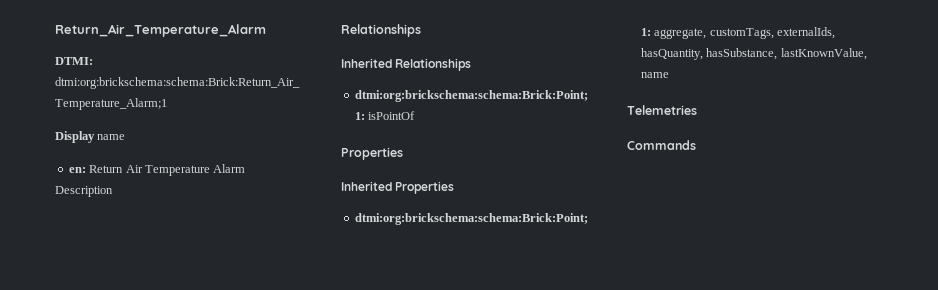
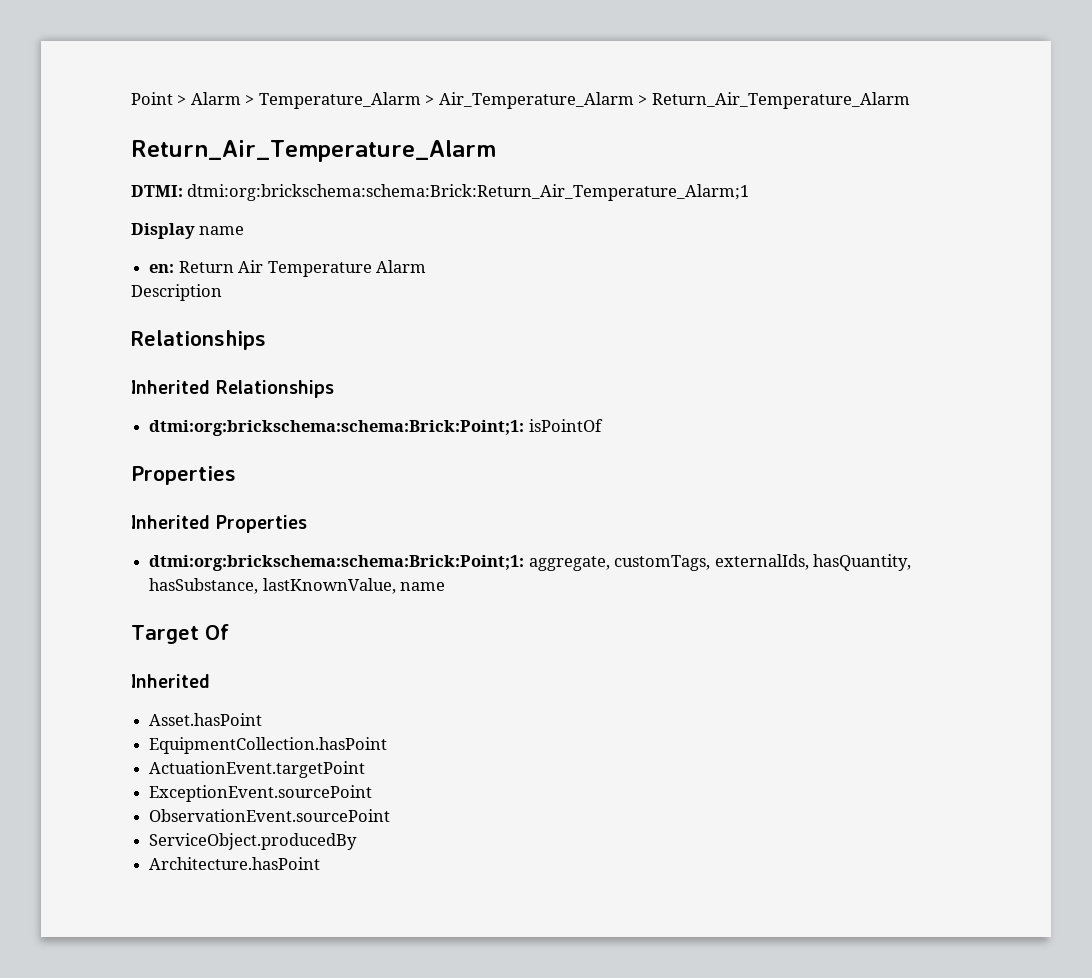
(55, 30) none -> [131,92,910,109] Point > Alarm > Temperature_Alarm > Air_Temperature_Alarm > Return_Air_Temperature_Alarm //
[627,105,697,115] [627,140,696,150] Telemetries // Commands -> [131,624,229,644] [131,674,210,688] [149,713,263,726] [149,737,388,754] [149,761,366,778] [149,785,373,802] [149,809,391,822] [149,833,358,850] [149,857,321,870] Target Of // Inherited // Asset.hasPoint // EquipmentCollection.hasPoint // ActuationEvent.targetPoint // ExceptionEvent.sourcePoint // ObservationEvent.sourcePoint // ServiceObject.producedBy // Architecture.hasPoint

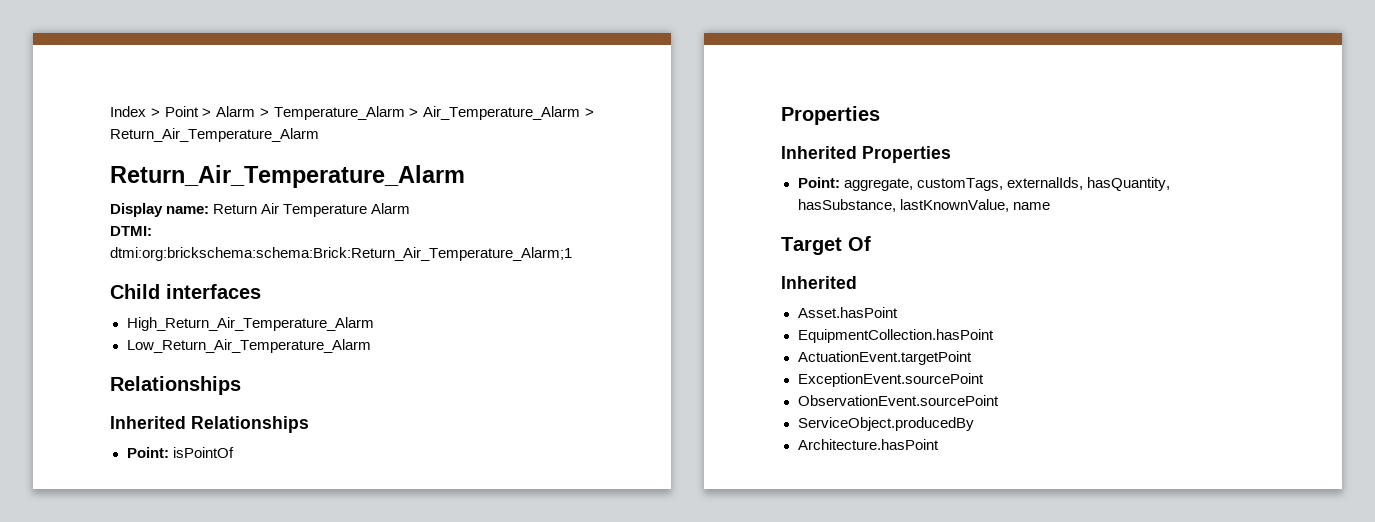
(131, 98) none -> [110,106,160,117] Index >
[131,184,750,201] // DTMI: dtmi:org:brickschema:schema:Brick:Return_Air_Temperature_Alarm;1 -> (465, 176) none
[199,226,245,235] [149,264,175,273] name // en: -> [166,206,210,214] name:
[131,284,222,301] Description -> [110,226,152,236] [110,247,572,261] [110,284,261,299] [126,317,374,331] [126,339,371,353] DTMI: dtmi:org:brickschema:schema:Brick:Return_Air_Temperature_Alarm;1 // Child interfaces // High_Return_Air_Temperature_Alarm // Low_Return_Air_Temperature_Alarm
[149,420,525,436] dtmi:org:brickschema:schema:Brick:Point;1: -> [126,447,169,458] Point:
[149,555,525,571] dtmi:org:brickschema:schema:Brick:Point;1: -> [797,177,840,188] Point:

